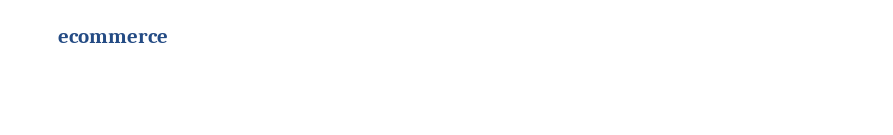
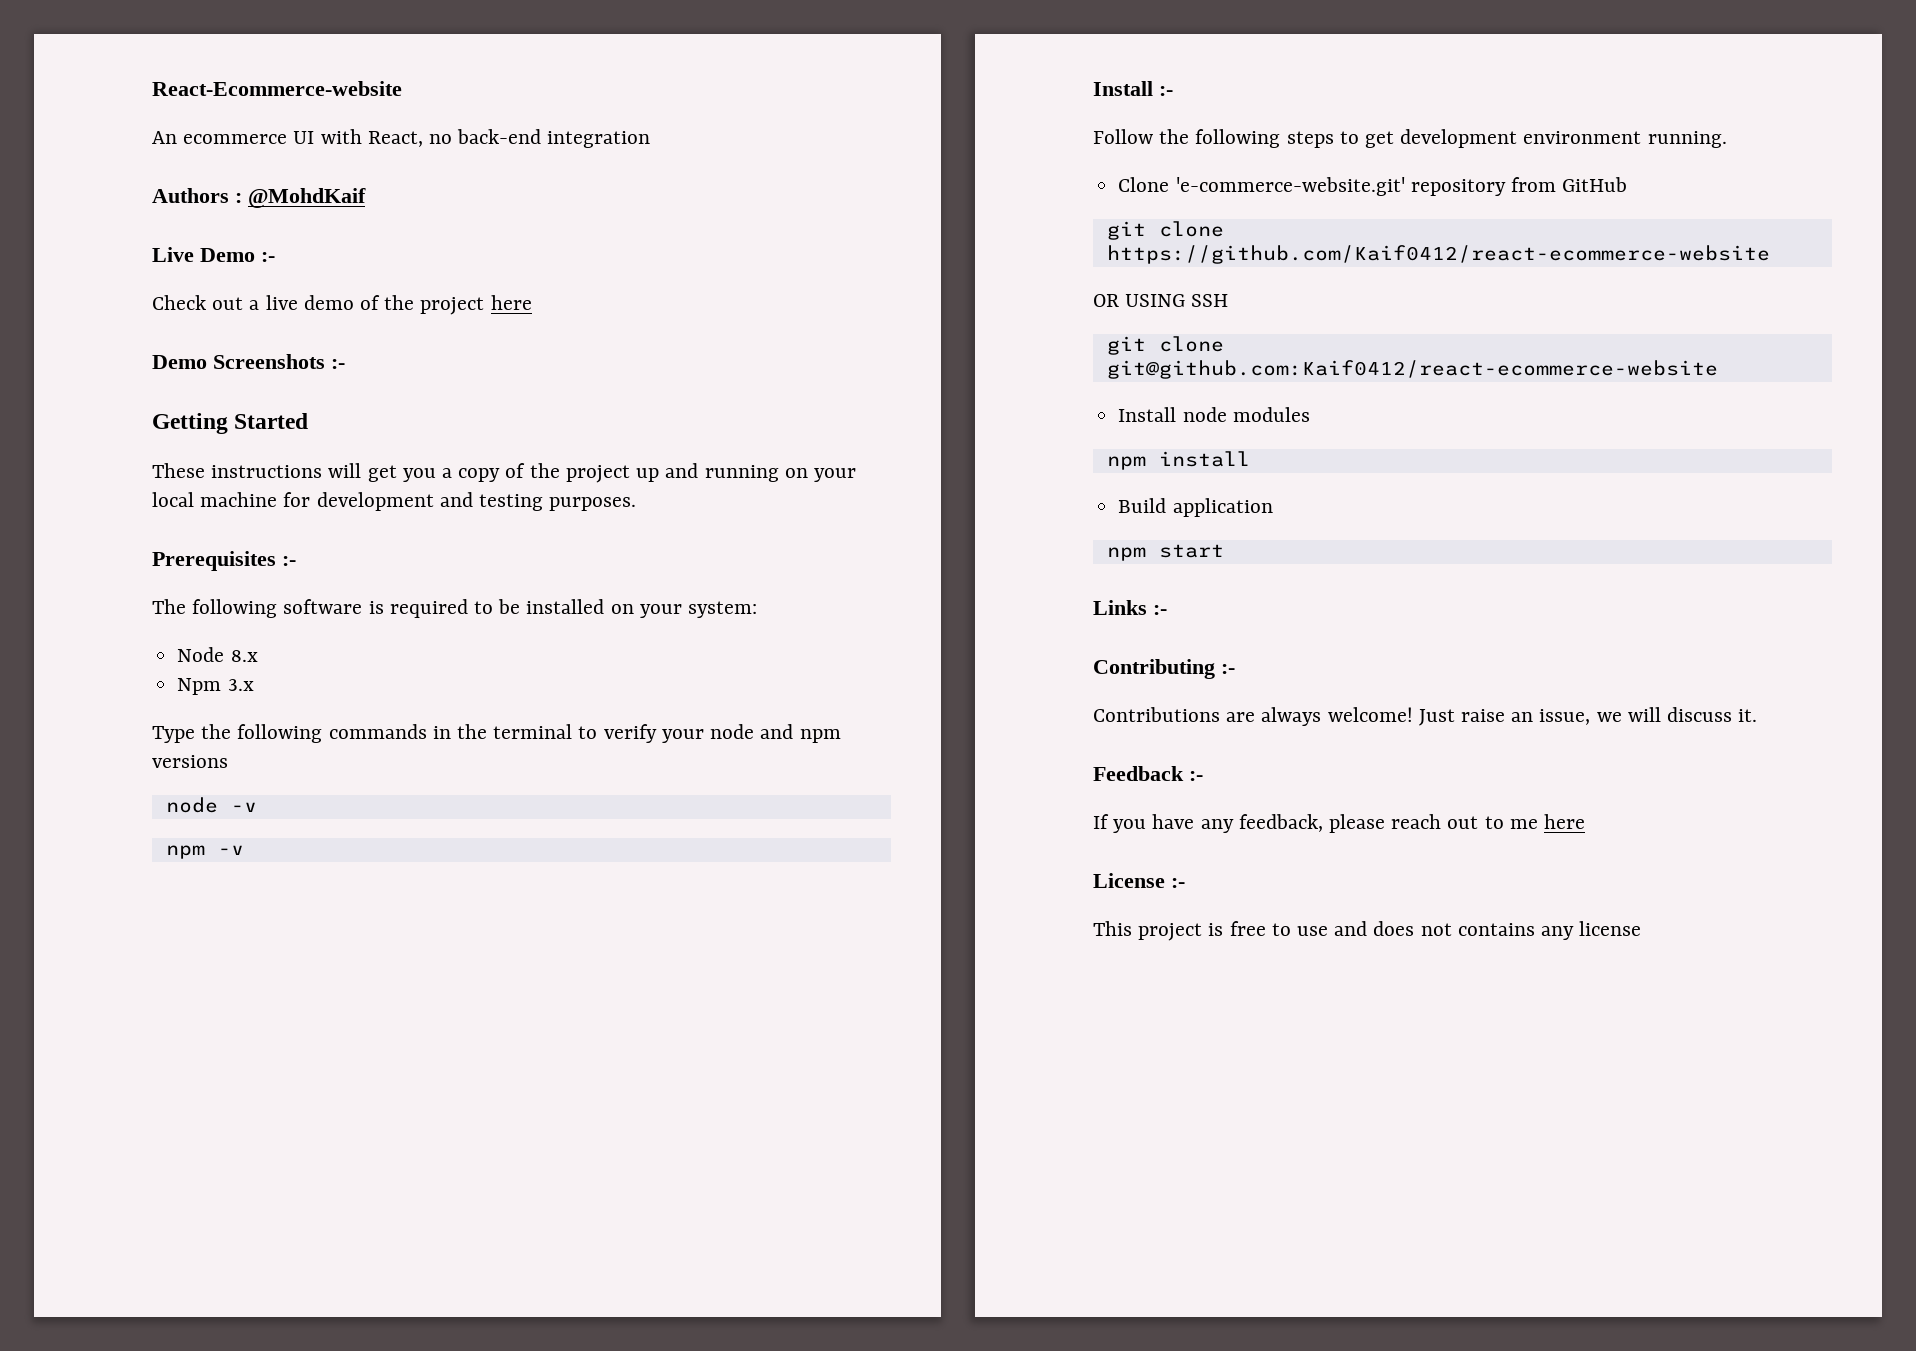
[58,32,168,43] ecommerce -> [152,81,402,96] [152,129,651,148] [152,188,366,208] [152,247,275,262] [152,295,532,315] [152,354,345,369] [152,413,309,434] [152,463,856,483] [152,492,637,511] [152,551,296,571] [152,599,758,618] [177,647,258,662] [177,678,254,695] [152,724,841,743] [152,755,228,768] [165,797,257,813] [165,845,244,859] [1093,81,1173,96] [1093,129,1727,148] [1118,177,1628,196] [1106,221,1224,240] [1106,245,1770,264] [1093,294,1229,307] [1106,336,1224,355] [1106,360,1718,379] [1118,407,1310,422] [1106,451,1250,470] [1118,498,1273,517] [1106,544,1224,561] [1093,600,1167,615] [1093,659,1235,679] [1093,707,1758,726] [1093,766,1203,781] [1093,814,1586,833] [1093,873,1185,888] [1093,921,1642,941] React-Ecommerce-website // An ecommerce UI with React, no back-end integration // Authors : @MohdKaif // Live Demo :- // Check out a live demo of the project here // Demo Screenshots :- // Getting Started // These instructions will get you a copy of the project up and running on your local machine for development and testing purposes. // Prerequisites :- // The following software is required to be installed on your system: // Node 8.x // Npm 3.x // Type the following commands in the terminal to verify your node and npm versions // node -v // npm -v // Install :- // Follow the following steps to get development environment running. // Clone 'e-commerce-website.git' repository from GitHub // git clone https://github.com/Kaif0412/react-ecommerce-website // OR USING SSH // git clone git@github.com:Kaif0412/react-ecommerce-website // Install node modules // npm install // Build application // npm start // Links :- // Contributing :- // Contributions are always welcome! Just raise an issue, we will discuss it. // Feedback :- // If you have any feedback, please reach out to me here // License :- // This project is free to use and does not contains any license

